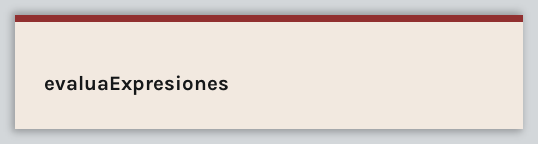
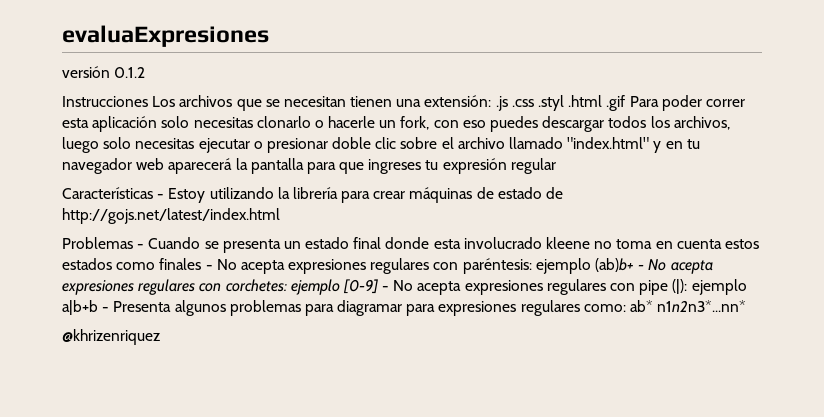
(229, 85) none -> [62,66,146,78] [62,95,745,111] [62,116,730,132] [62,137,700,153] [62,158,556,174] [62,187,564,203] [62,208,280,224] [62,237,759,253] [62,258,713,274] [62,279,747,295] [62,300,747,316] [62,329,160,345] // versión 0.1.2 // Instrucciones Los archivos que se necesitan tienen una extensión: .js .css .styl .html .gif Para poder correr esta aplicación solo necesitas clonarlo o hacerle un fork, con eso puedes descargar todos los archivos, luego solo necesitas ejecutar o presionar doble clic sobre el archivo llamado "index.html" y en tu navegador web aparecerá la pantalla para que ingreses tu expresión regular // Características - Estoy utilizando la librería para crear máquinas de estado de http://gojs.net/latest/index.html // Problemas - Cuando se presenta un estado final donde esta involucrado kleene no toma en cuenta estos estados como finales - No acepta expresiones regulares con paréntesis: ejemplo (ab)b+ - No acepta expresiones regulares con corchetes: ejemplo [0-9] - No acepta expresiones regulares con pipe (|): ejemplo a|b+b - Presenta algunos problemas para diagramar para expresiones regulares como: ab* n1n2n3*...nn* // @khrizenriquez

